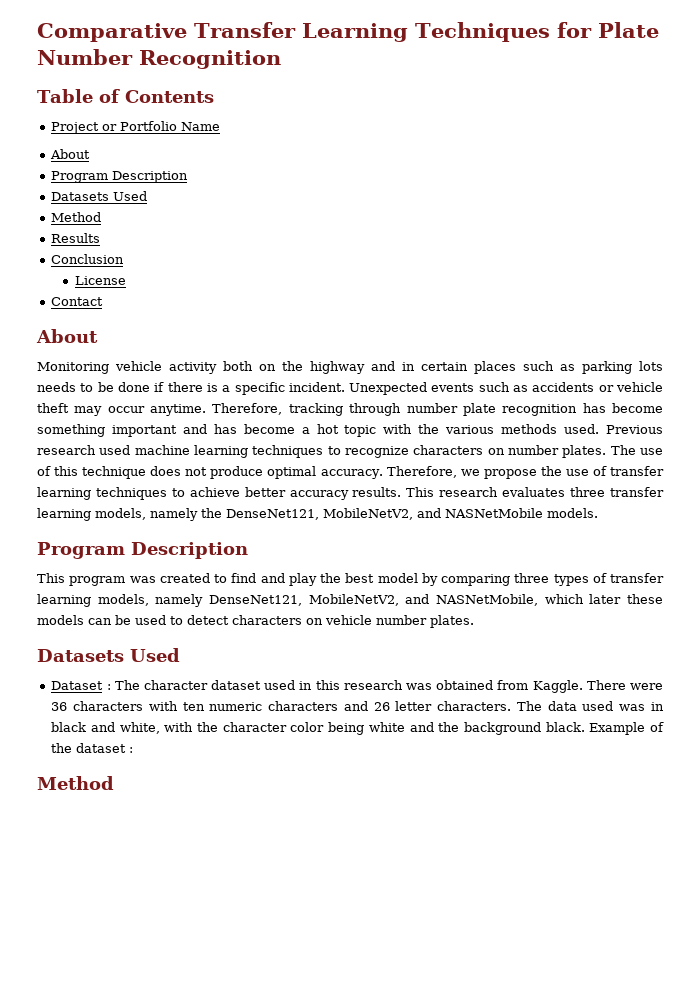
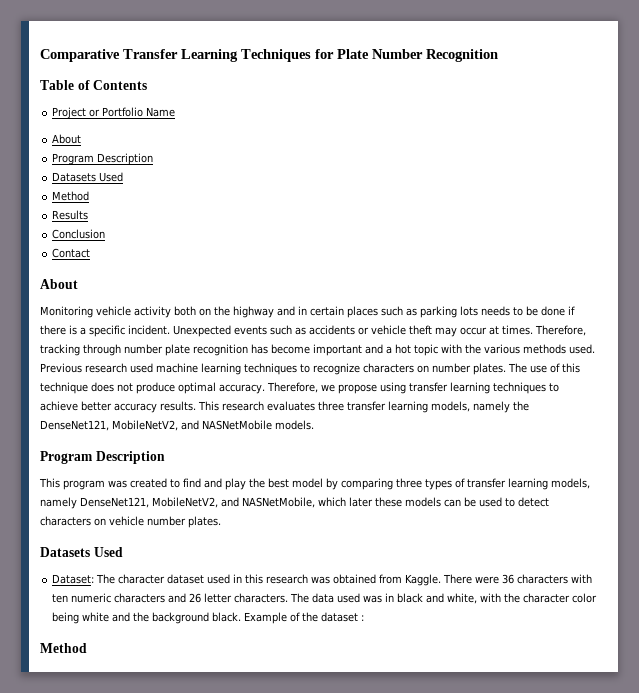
[75,276,127,285] // License -> (106, 234) none
[150,404,207,416] anytime. -> [489,325,533,335] at times.
[37,424,105,437] something -> (310, 349) none
[213,424,295,434] has become -> (383, 349) none
[540,466,607,476] the use of -> [379,382,406,394] using
[51,681,111,690] Dataset : -> [52,574,95,584] Dataset:

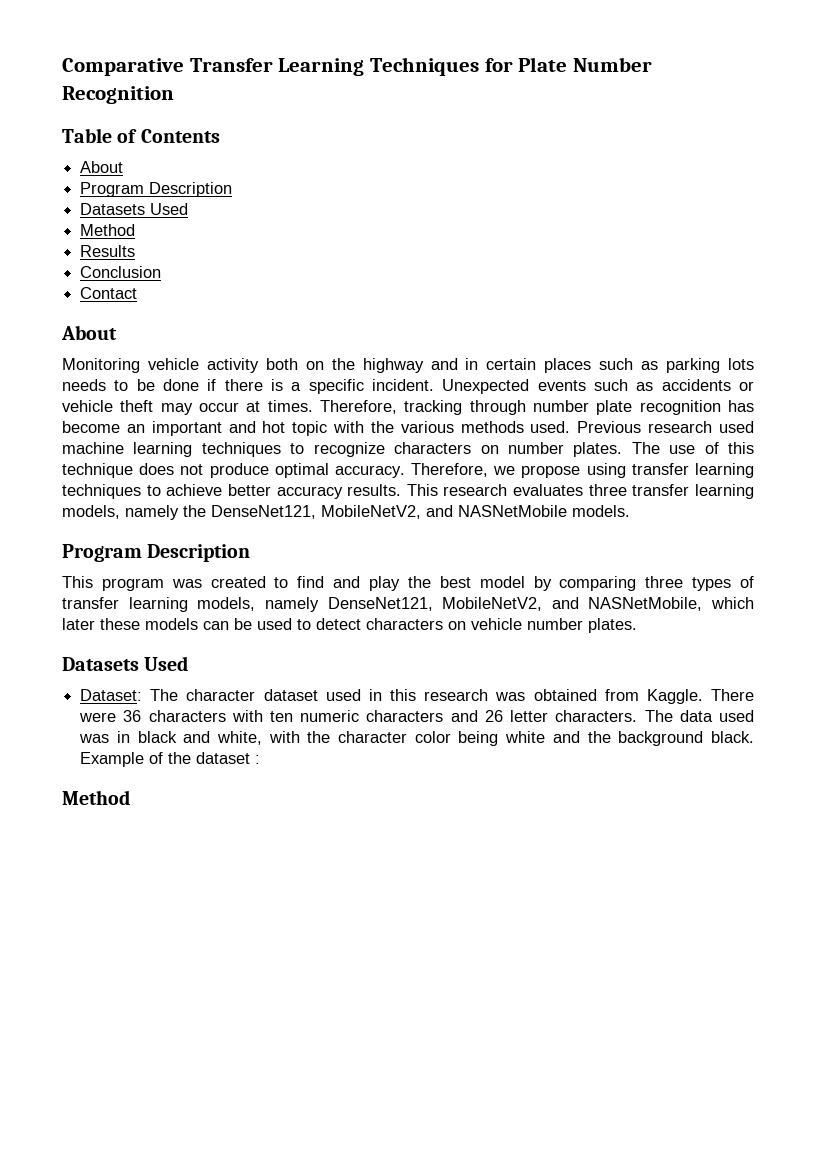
[52,107,176,119] // Project or Portfolio Name -> (220, 136) none
(310, 349) none -> [126,424,145,433] an
[386,346,392,354] a -> (256, 427) none

